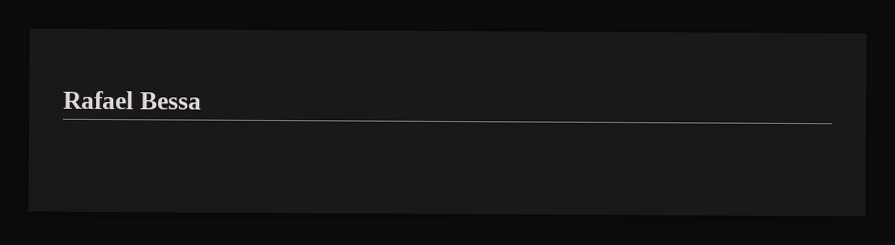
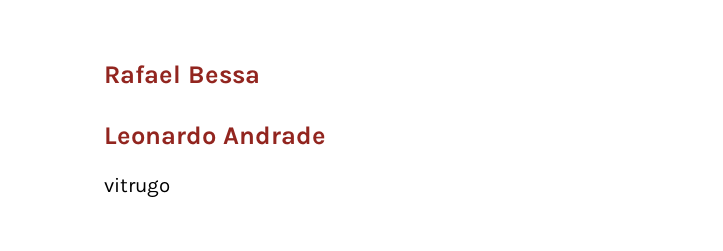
(202, 101) none -> [104,126,326,145] [104,177,170,198] // Leonardo Andrade // vitrugo

